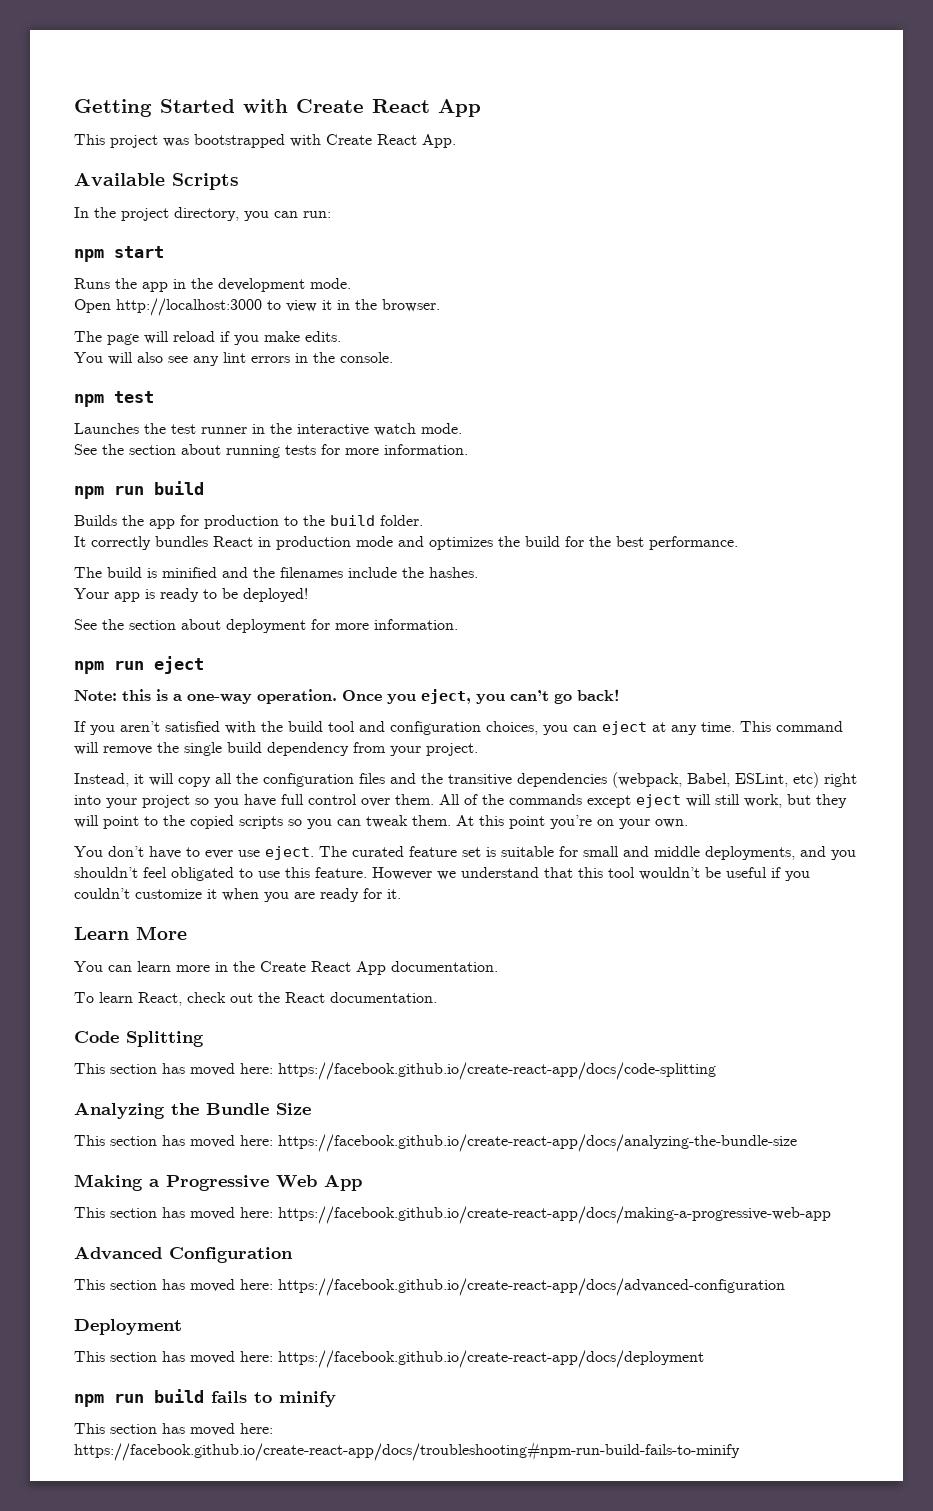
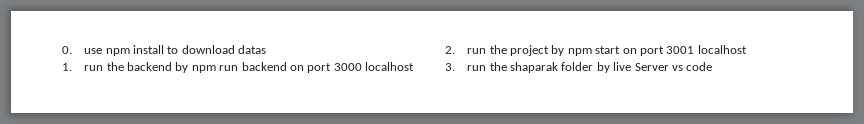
[74,99,481,117] [74,134,456,148] [74,173,239,190] [74,207,331,221] [74,246,164,262] [74,278,351,292] [74,298,440,316] [74,331,341,345] [74,352,393,366] [74,391,154,407] [74,423,462,436] [74,444,468,458] [74,481,204,499] [74,515,423,529] [74,536,738,550] [74,567,478,578] [74,588,308,602] [74,619,458,633] [74,656,204,674] [74,689,620,704] [74,721,843,735] [74,742,478,756] [74,772,857,788] [74,794,847,808] [74,815,688,829] [74,846,856,860] [74,867,810,881] [74,888,401,902] [74,926,187,940] [74,961,498,975] [74,992,437,1006] [74,1031,204,1047] [74,1062,716,1080] [74,1102,311,1119] [74,1134,797,1152] [74,1174,362,1191] [74,1206,831,1224] [74,1246,293,1263] [74,1278,785,1296] [74,1319,182,1335] [74,1350,704,1368] [74,1389,336,1407] [74,1423,273,1436] [74,1441,740,1461] Getting Started with Create React App // This project was bootstrapped with Create React App. // Available Scripts // In the project directory, you can run: // npm start // Runs the app in the development mode. // Open http://localhost:3000 to view it in the browser. // The page will reload if you make edits. // You will also see any lint errors in the console. // npm test // Launches the test runner in the interactive watch mode. // See the section about running tests for more information. // npm run build // Builds the app for production to the build folder. // It correctly bundles React in production mode and optimizes the build for the best performance. // The build is minified and the filenames include the hashes. // Your app is ready to be deployed! // See the section about deployment for more information. // npm run eject // Note: this is a one-way operation. Once you eject, you can’t go back! // If you aren’t satisfied with the build tool and configuration choices, you can eject at any time. This command will remove the single build dependency from your project. // Instead, it will copy all the configuration files and the transitive dependencies (webpack, Babel, ESLint, etc) right into your project so you have full control over them. All of the commands except eject will still work, but they will point to the copied scripts so you can tweak them. At this point you’re on your own. // You don’t have to ever use eject. The curated feature set is suitable for small and middle deployments, and you shouldn’t feel obligated to use this feature. However we understand that this tool wouldn’t be useful if you couldn’t customize it when you are ready for it. // Learn More // You can learn more in the Create React App documentation. // To learn React, check out the React documentation. // Code Splitting // This section has moved here: https://facebook.github.io/create-react-app/docs/code-splitting // Analyzing the Bundle Size // This section has moved here: https://facebook.github.io/create-react-app/docs/analyzing-the-bundle-size // Making a Progressive Web App // This section has moved here: https://facebook.github.io/create-react-app/docs/making-a-progressive-web-app // Advanced Configuration // This section has moved here: https://facebook.github.io/create-react-app/docs/advanced-configuration // Deployment // This section has moved here: https://facebook.github.io/create-react-app/docs/deployment // npm run build fails to minify // This section has moved here: https://facebook.github.io/create-react-app/docs/troubleshooting#npm-run-build-fails-to-minify -> [62,45,267,56] [62,62,415,73] [445,45,747,56] [445,62,713,73] 0. use npm install to download datas // 1. run the backend by npm run backend on port 3000 localhost // 2. run the project by npm start on port 3001 localhost // 3. run the shaparak folder by live Server vs code

